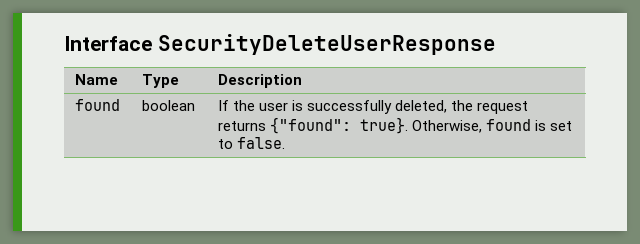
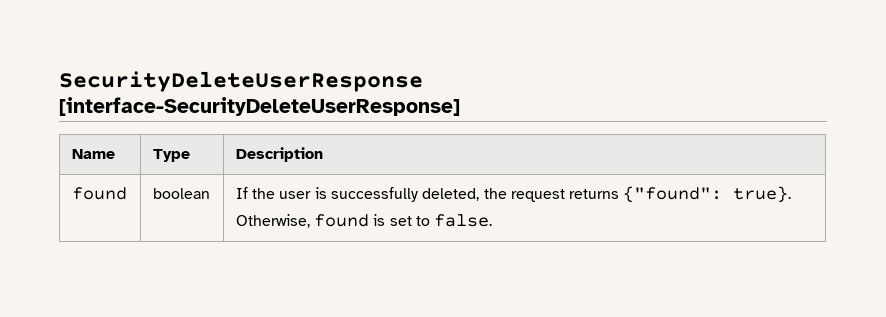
[64,36,152,51] Interface -> (59, 81) none
(496, 44) none -> [59,97,460,116] [interface-SecurityDeleteUserResponse]

